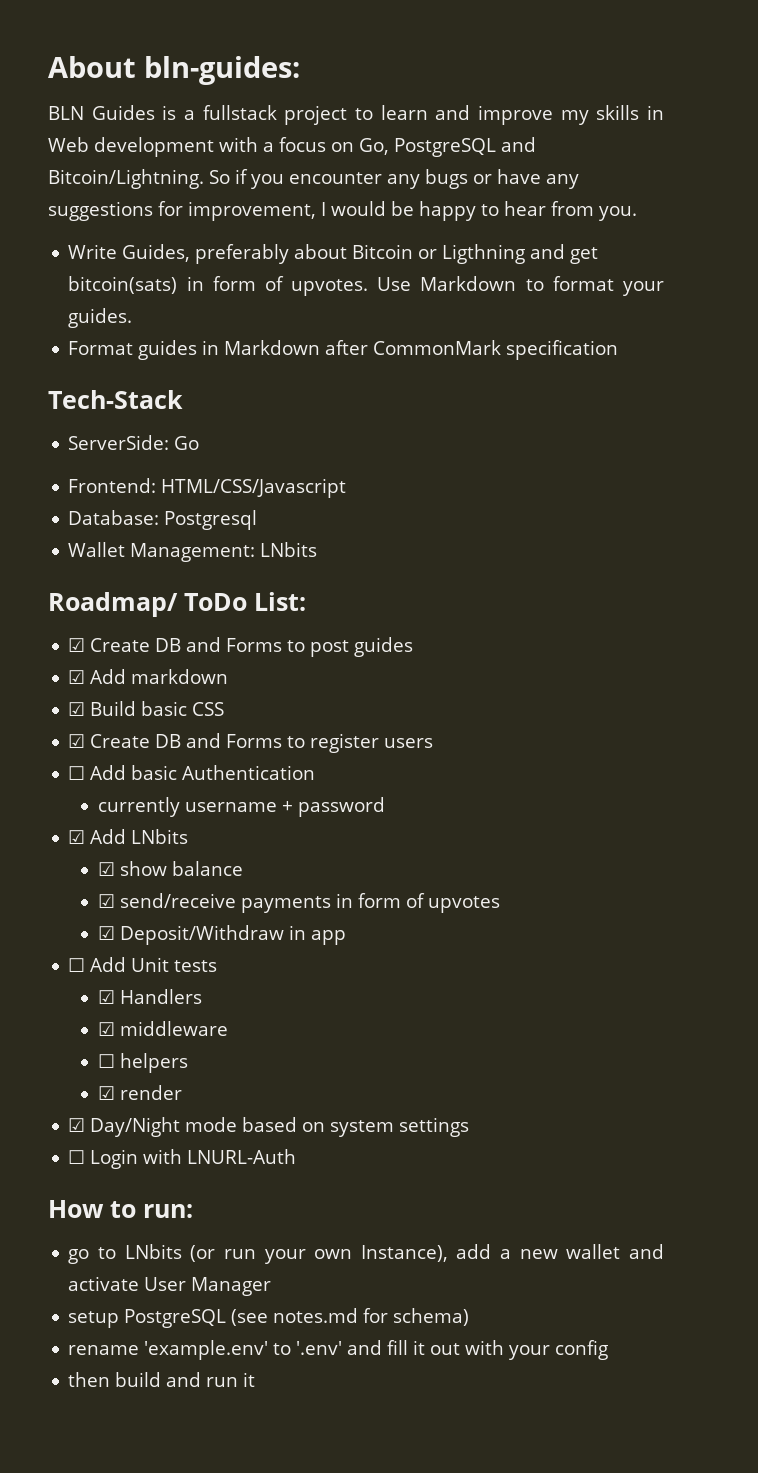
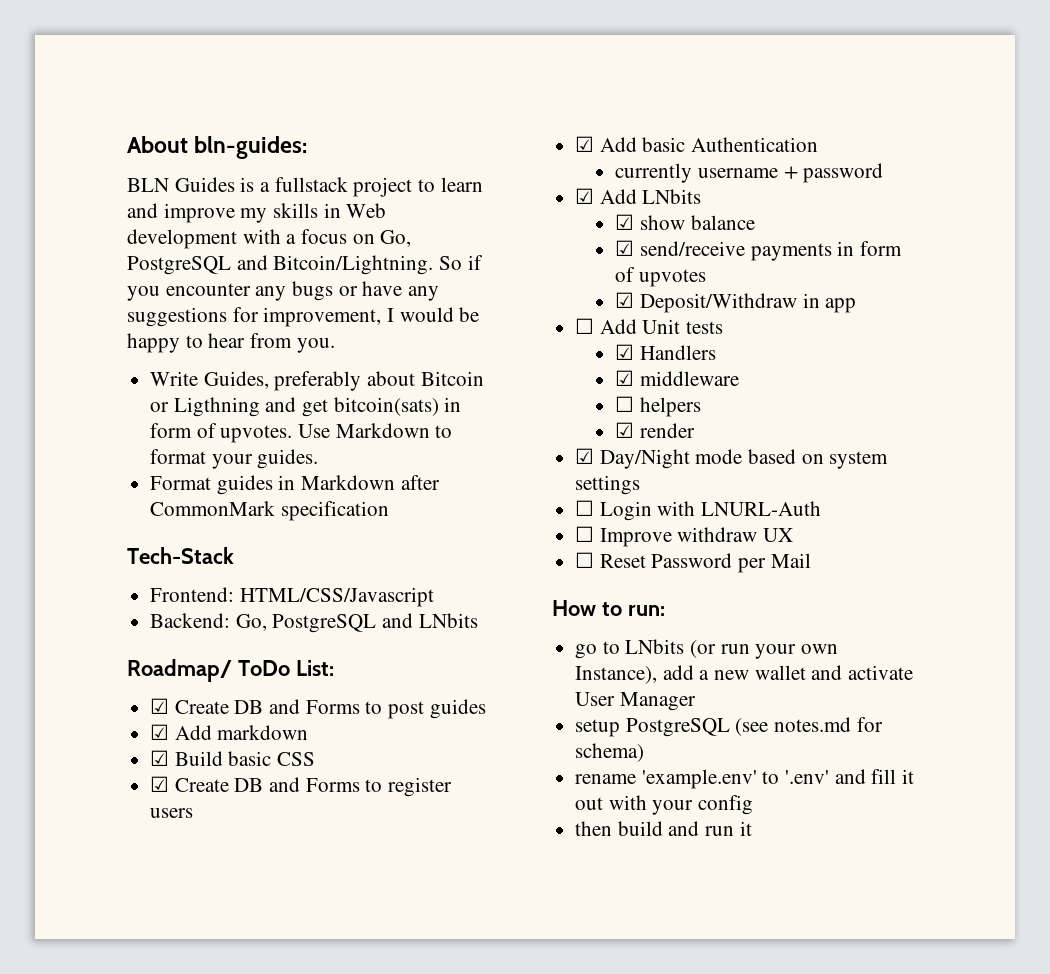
[68,435,200,450] // ServerSide: Go -> (234, 555) none
[68,510,258,530] [68,542,256,562] Database: Postgresql // Wallet Management: -> [150,613,414,633] Backend: Go, PostgreSQL and
[68,766,86,780] ☐ -> [575,136,595,152] ☑
(297, 1156) none -> [575,526,794,547] [575,552,811,573] // ☐ Improve withdraw UX // ☐ Reset Password per Mail

